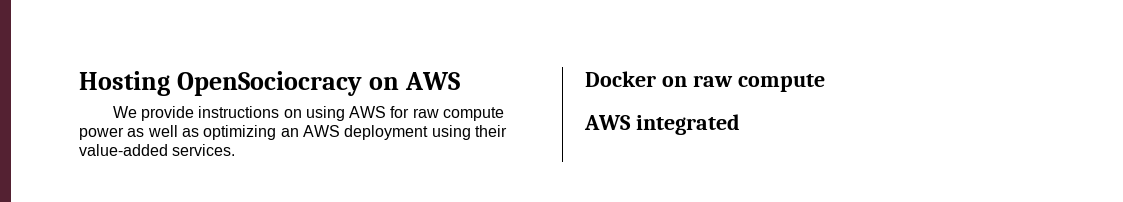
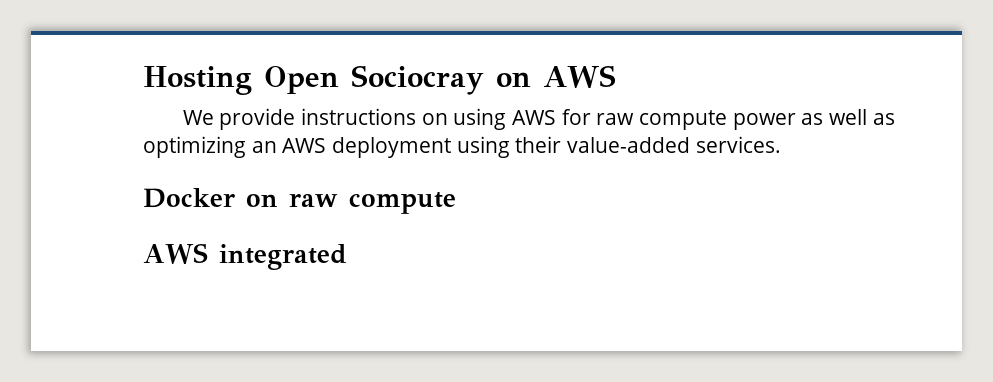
[176,71,362,96] OpenSociocracy -> [264,65,484,95] Open Sociocray

